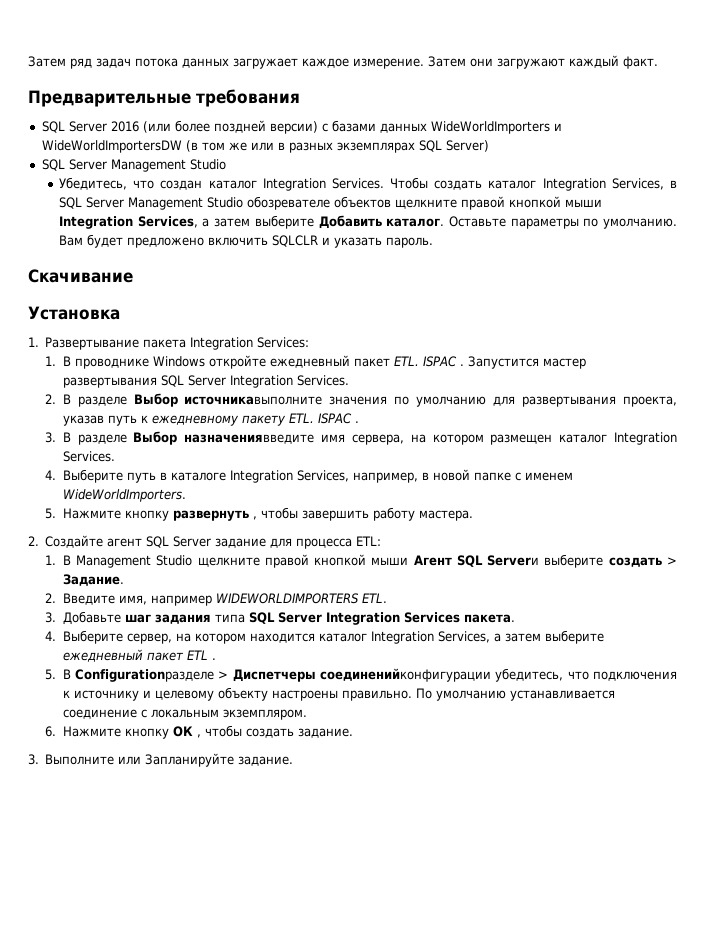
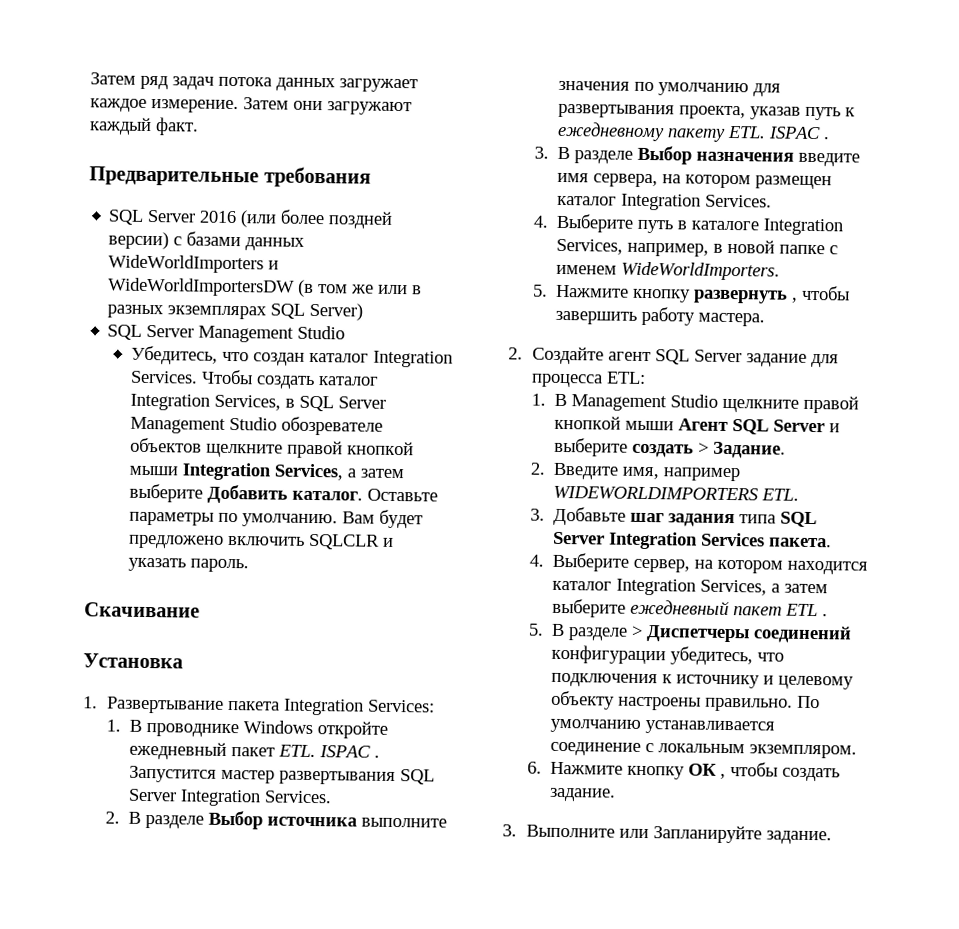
[184,396,323,405] источникавыполните -> [267,816,448,828] источника выполните
[184,434,315,444] назначениявведите -> [696,151,861,167] назначения введите
[487,555,540,566] Serverи -> [773,419,841,433] Server и
[75,669,215,682] Configurationразделе -> [568,627,629,641] разделе
[320,668,492,682] соединенийконфигурации -> [753,625,853,644] [551,644,667,665] соединений конфигурации

